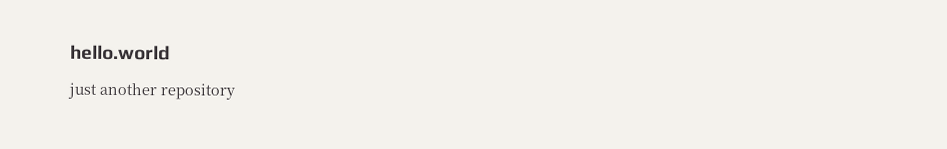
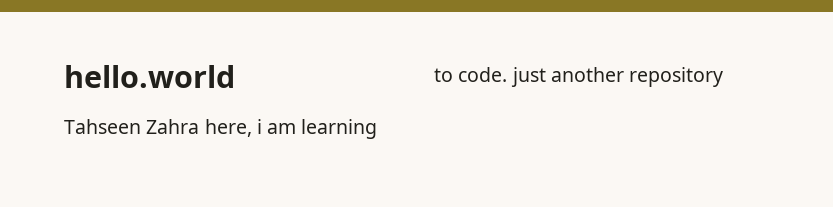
(171, 52) none -> [64,119,378,139] [434,67,508,82] Tahseen Zahra here, i am learning to code.

